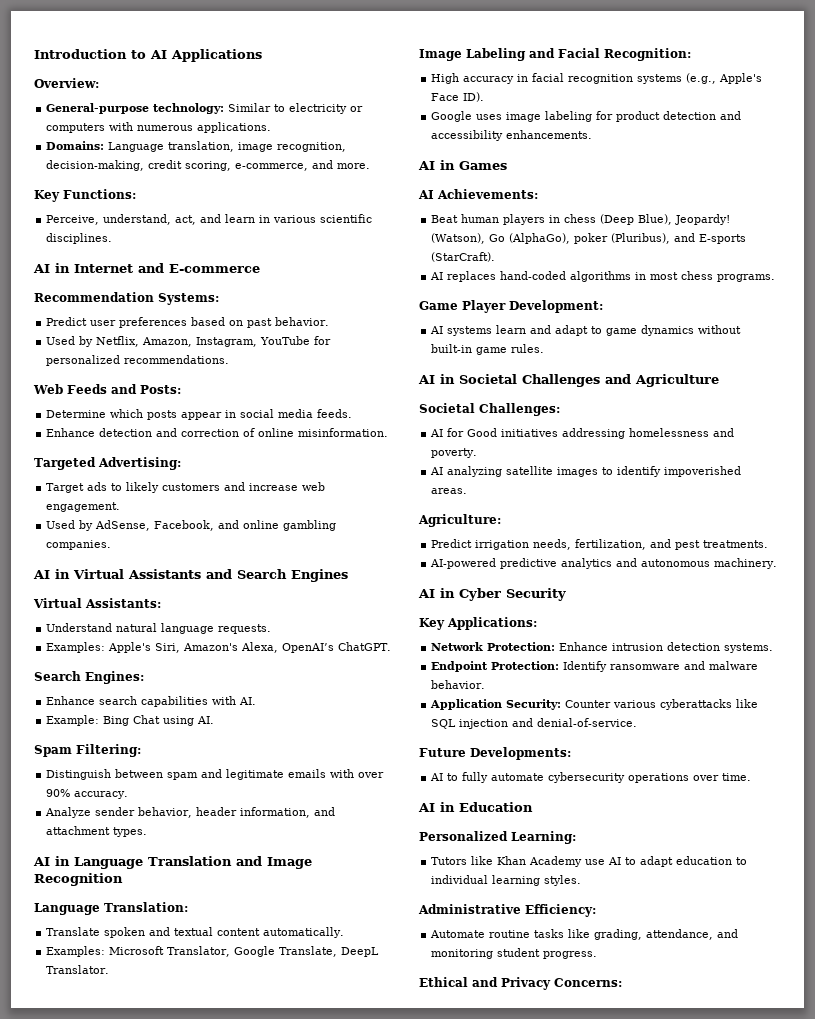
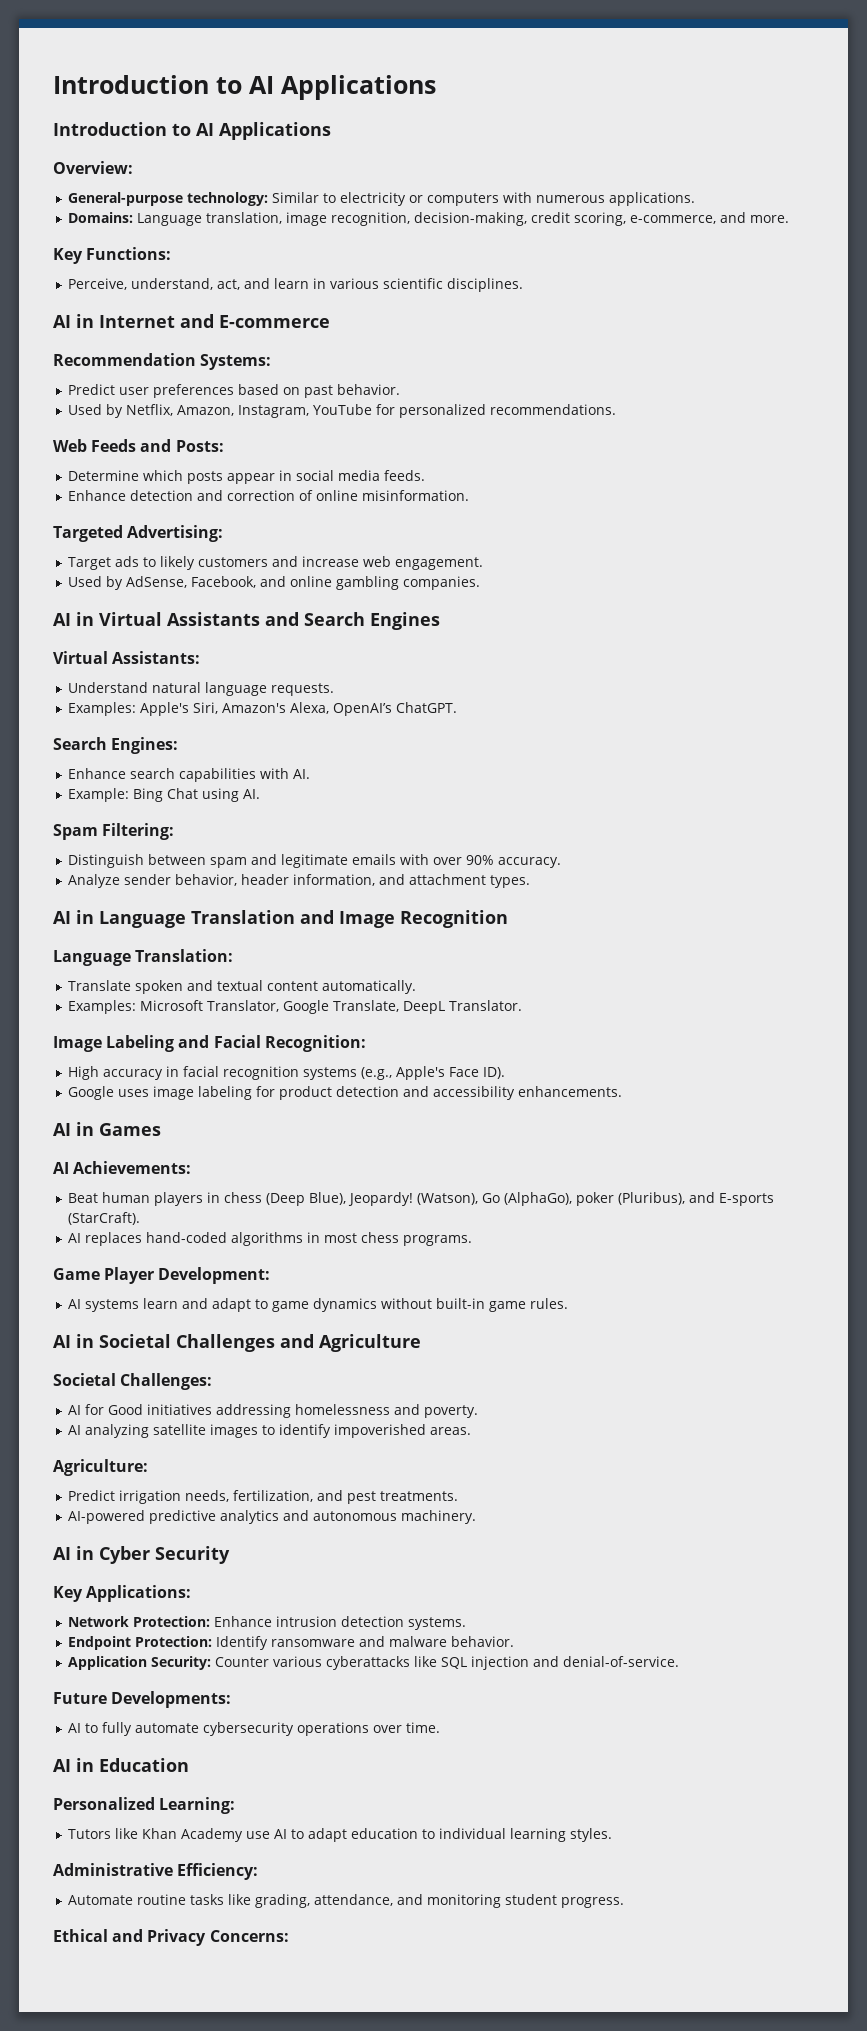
[34,49,262,62] Introduction to AI Applications -> [53,75,436,100] [53,122,331,140] Introduction to AI Applications // Introduction to AI Applications

